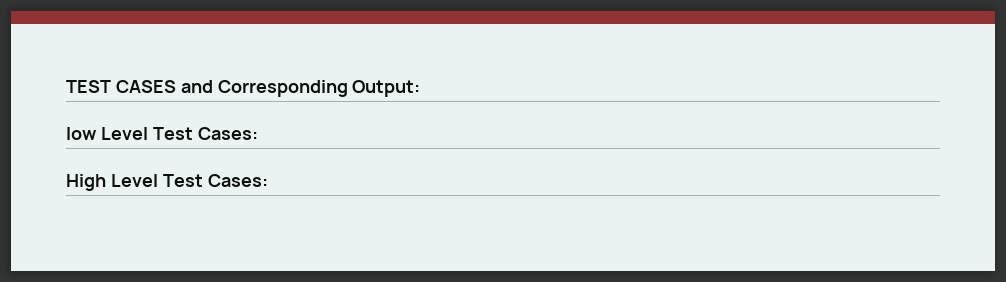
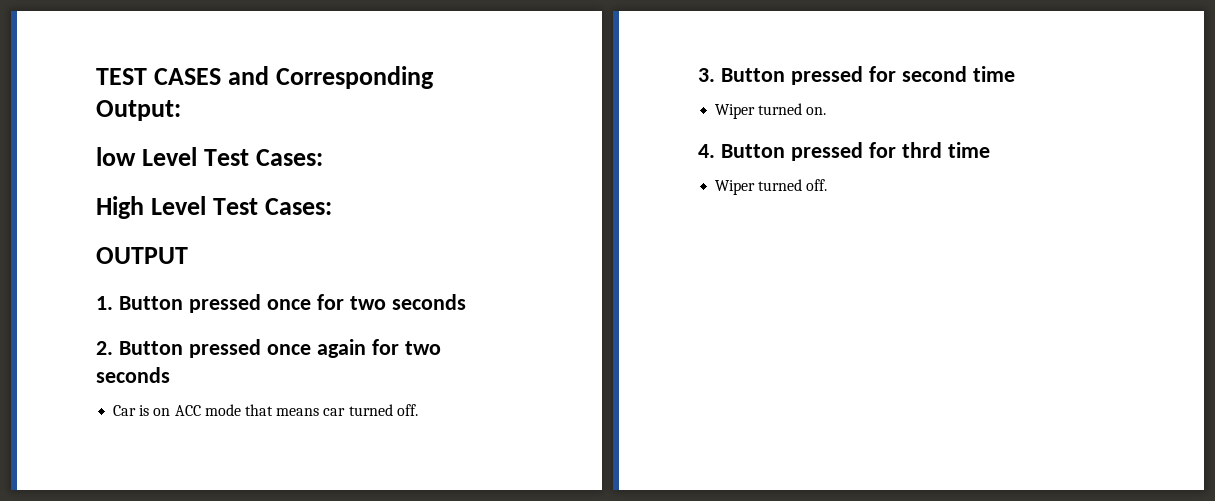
(268, 180) none -> [96,247,188,264] [96,294,466,313] [96,339,441,358] [96,367,170,383] [113,404,418,416] [698,66,1015,85] [715,103,827,119] [698,142,990,161] [715,179,828,195] // OUTPUT // 1. Button pressed once for two seconds // 2. Button pressed once again for two seconds // Car is on ACC mode that means car turned off. // 3. Button pressed for second time // Wiper turned on. // 4. Button pressed for thrd time // Wiper turned off.

